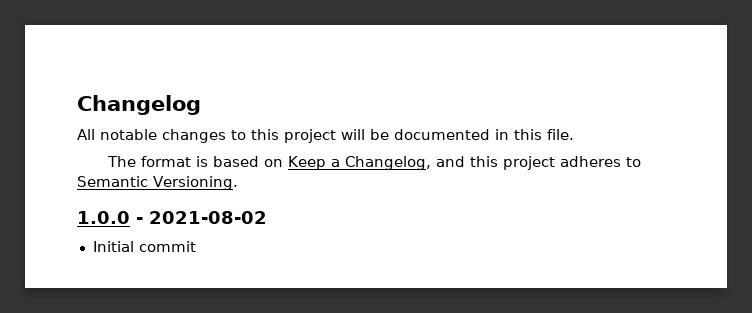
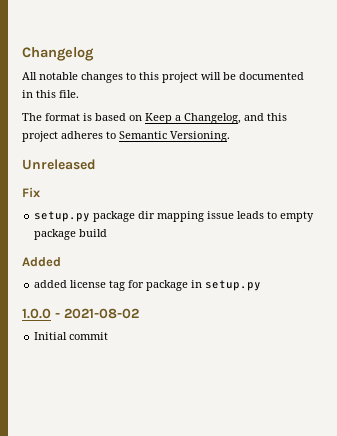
(238, 183) none -> [22,159,96,170] [22,187,40,197] [34,211,315,222] [34,229,108,240] [22,257,61,267] [34,280,262,291] // Unreleased // Fix // setup.py package dir mapping issue leads to empty package build // Added // added license tag for package in setup.py

